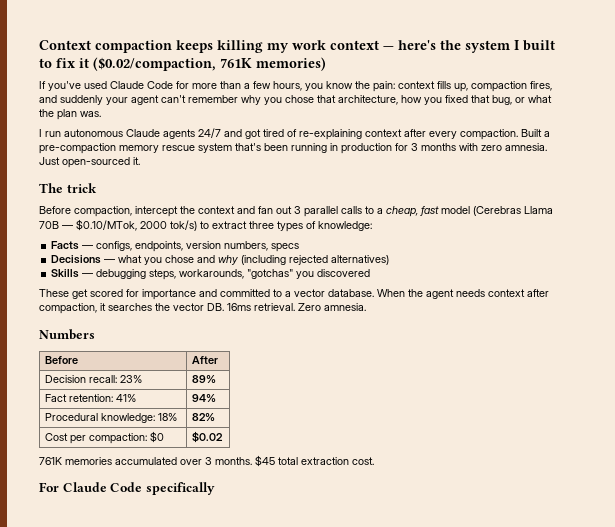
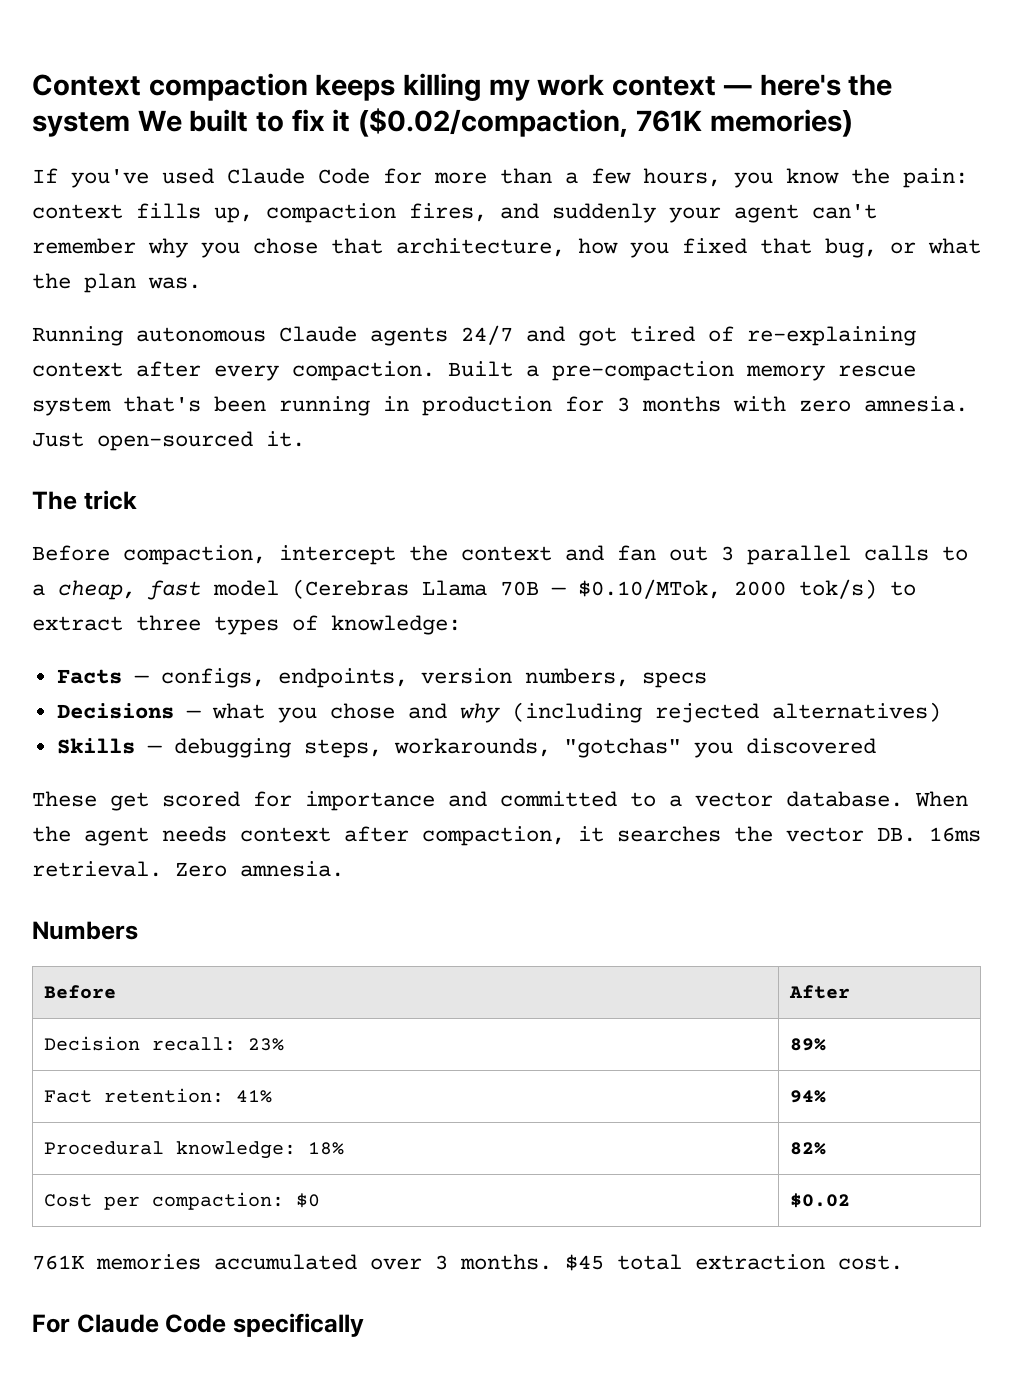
[514,40,520,50] I -> [137,110,182,132] We
[39,129,61,137] I run -> [32,326,123,346] Running

